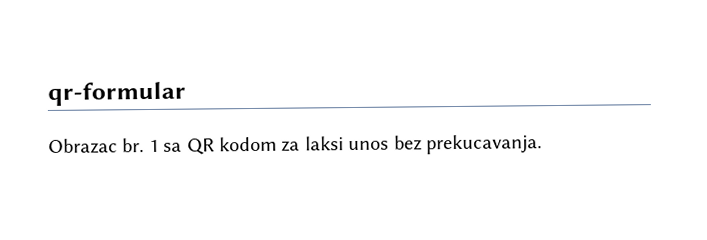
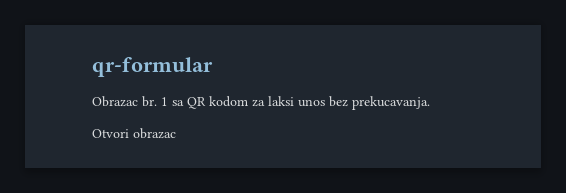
(542, 144) none -> [92,128,176,139] // Otvori obrazac

